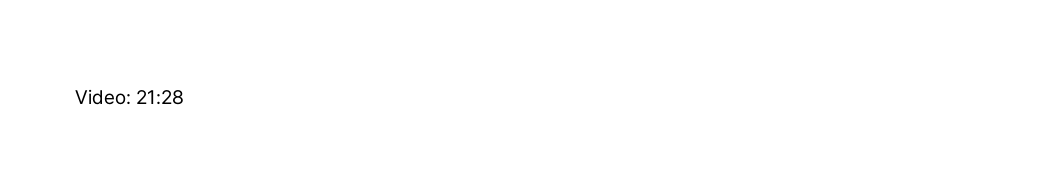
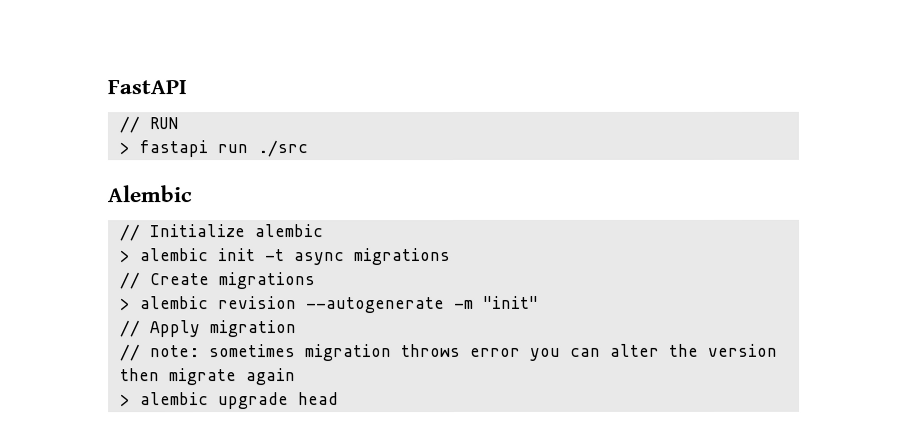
[75,89,185,105] Video: 21:28 -> [107,80,187,95] [119,116,179,134] [119,140,309,158] [107,185,192,203] [120,224,325,242] [120,248,452,266] [120,272,317,290] [120,295,540,314] [120,320,298,338] [120,343,779,362] [120,368,297,386] [120,392,340,410] FastAPI // // RUN // > fastapi run ./src // Alembic // // Initialize alembic // > alembic init -t async migrations // // Create migrations // > alembic revision --autogenerate -m "init" // // Apply migration // // note: sometimes migration throws error you can alter the version then migrate again // > alembic upgrade head

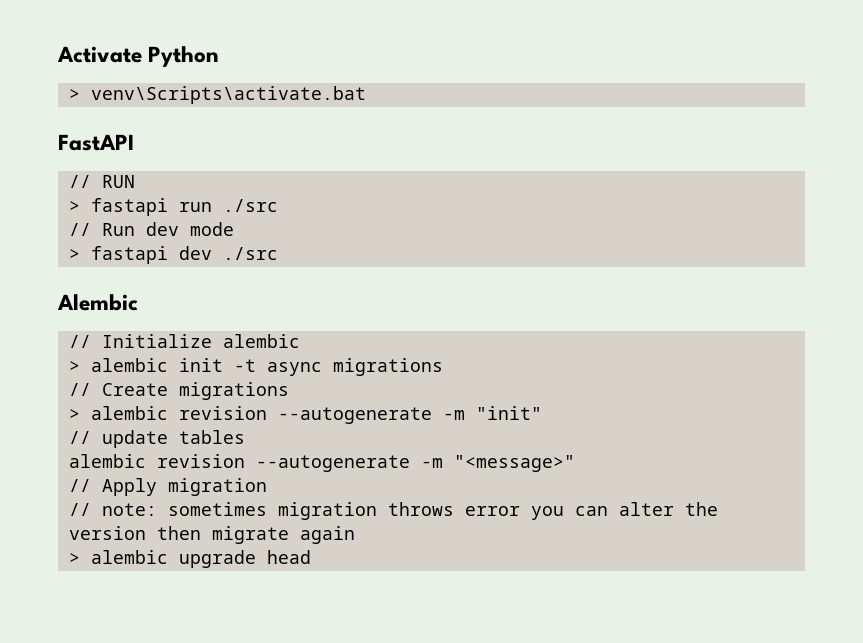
(107, 87) none -> [57,46,220,67] [69,86,367,104] Activate Python // > venv\Scripts\activate.bat //
(309, 149) none -> [69,222,235,236] [69,246,279,264] // // Run dev mode // > fastapi dev ./src
(540, 302) none -> [69,430,246,448] [69,454,576,472] // // update tables // alembic revision --autogenerate -m "<message>"

